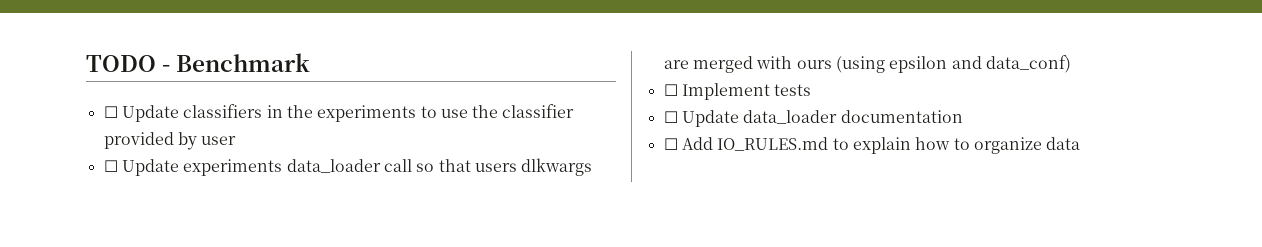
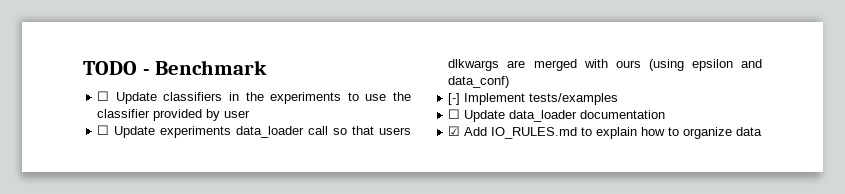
[663,83,812,100] ☐ Implement tests -> [448,93,619,105] [-] Implement tests/examples
[663,138,678,150] ☐ -> [448,126,461,136] ☑

